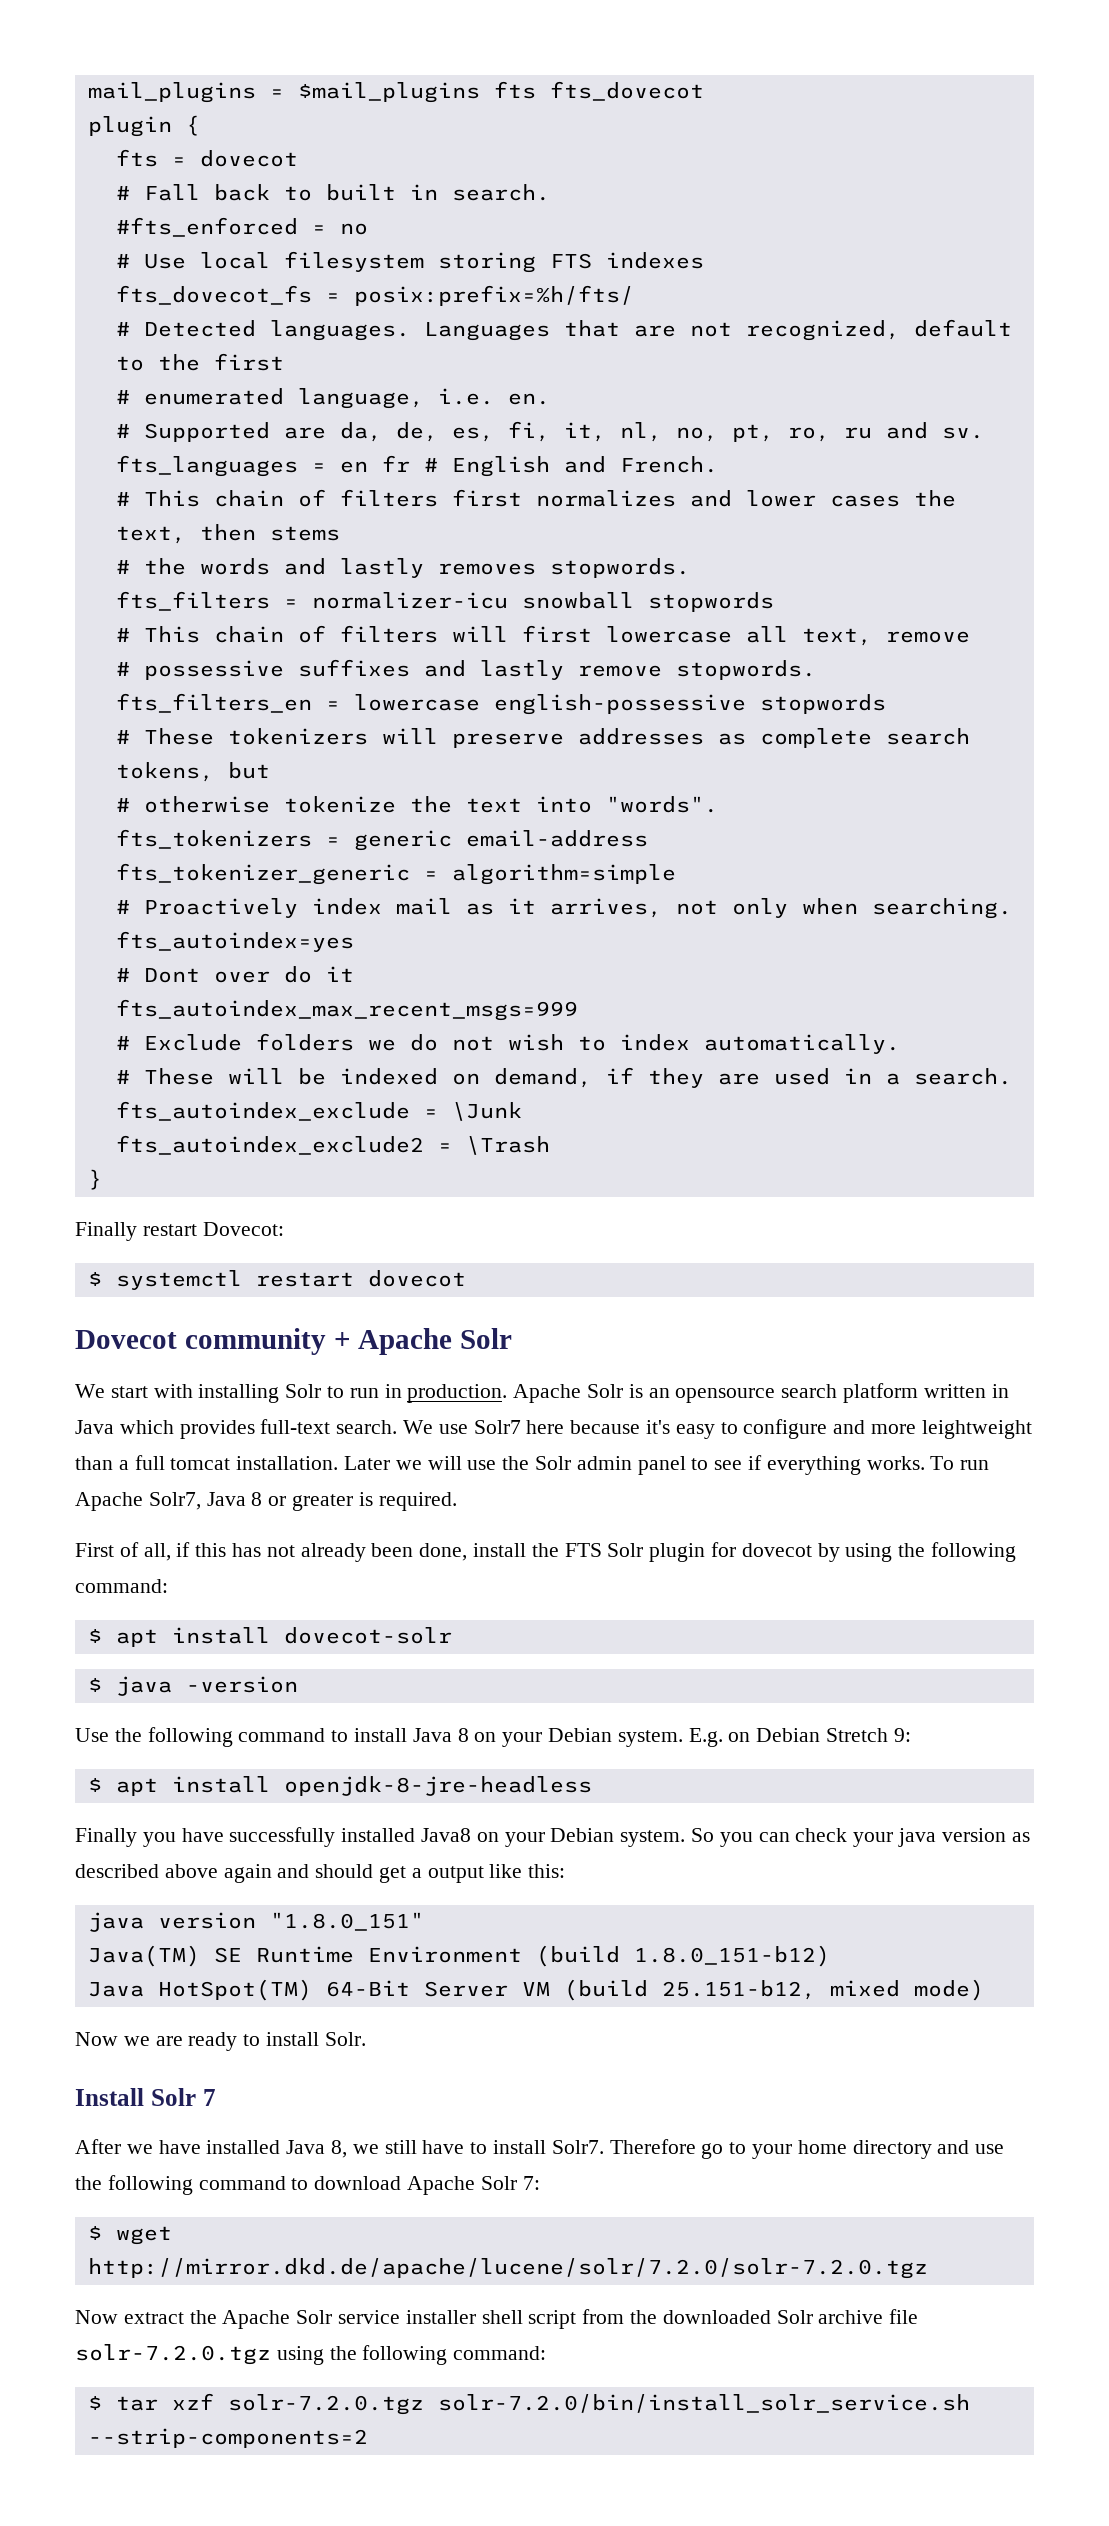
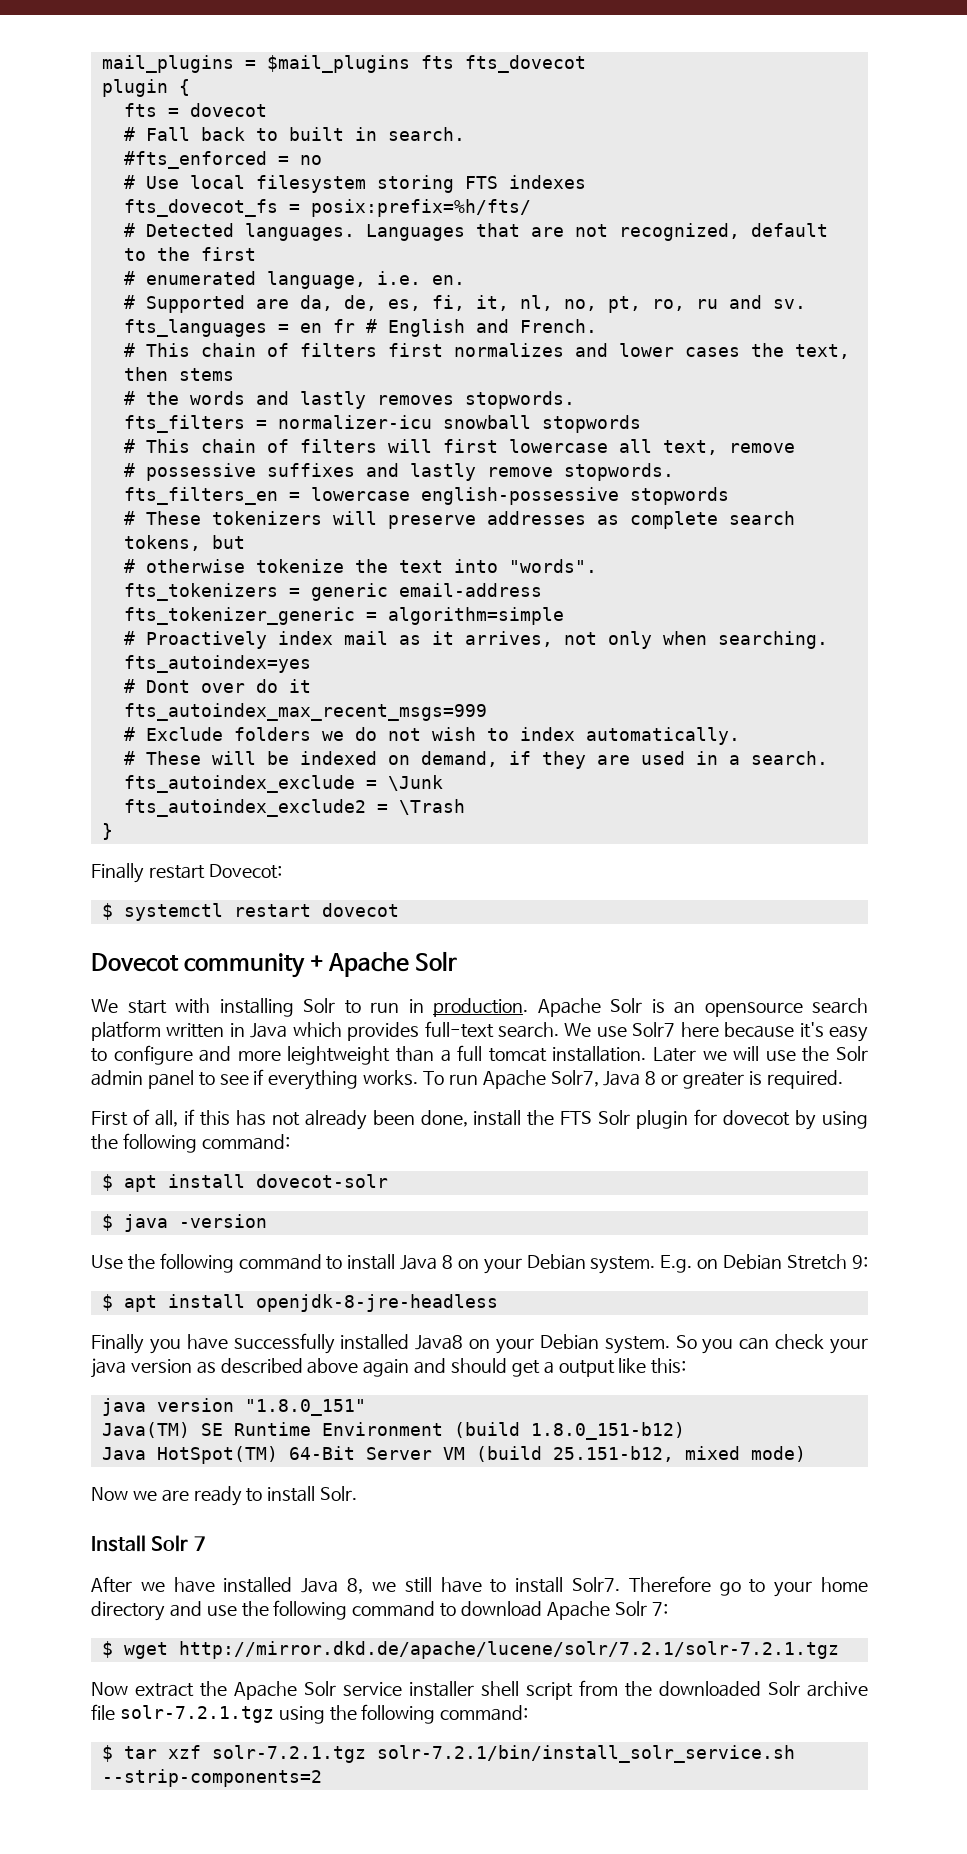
[87,2258,928,2279] http://mirror.dkd.de/apache/lucene/solr/7.2.0/solr-7.2.0.tgz -> [178,1641,839,1659] http://mirror.dkd.de/apache/lucene/solr/7.2.1/solr-7.2.1.tgz
[75,2344,271,2365] solr-7.2.0.tgz -> [119,1705,274,1723] solr-7.2.1.tgz
[227,2394,970,2415] solr-7.2.0.tgz solr-7.2.0/bin/install_solr_service.sh -> [211,1745,795,1763] solr-7.2.1.tgz solr-7.2.1/bin/install_solr_service.sh

